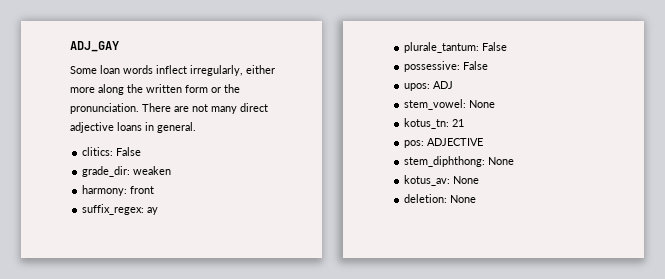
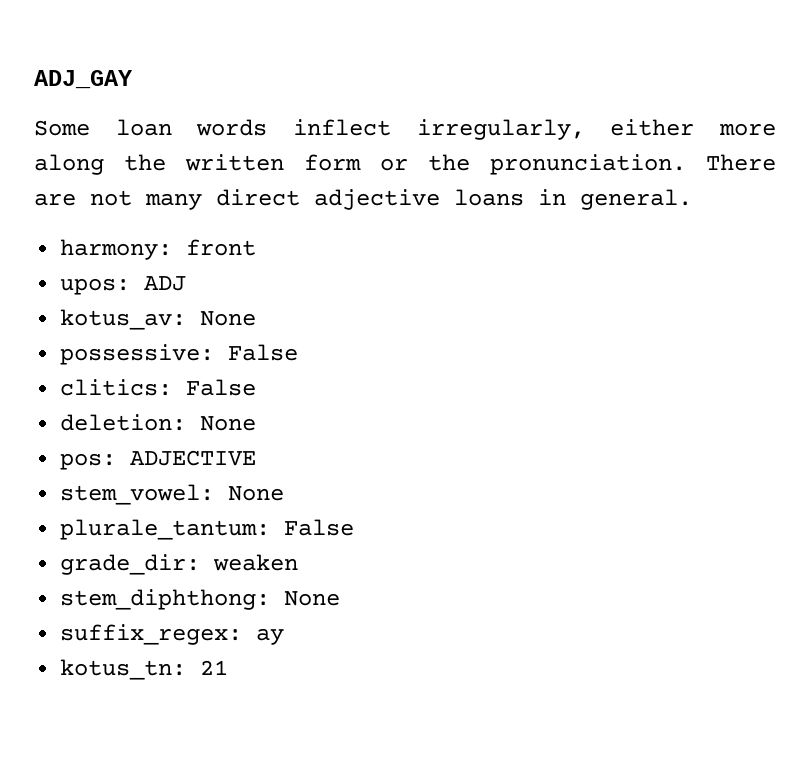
[82,147,114,156] clitics: -> [60,239,257,260] [60,276,187,295] [60,309,257,330] [60,344,299,365] [60,379,257,396] [60,414,257,431] [60,450,257,470] [60,484,285,505] [60,519,271,540] harmony: front // upos: ADJ // kotus_av: None // possessive: False // clitics: False // deletion: None // pos: ADJECTIVE // stem_vowel: None // plurale_tantum:
[82,185,155,196] harmony: front -> [60,589,341,610] stem_diphthong: None
[404,42,508,53] [404,61,489,72] [404,81,454,91] [404,99,496,110] [404,118,465,129] [404,138,484,148] [404,156,515,167] [404,175,480,186] [404,194,477,203] plurale_tantum: False // possessive: False // upos: ADJ // stem_vowel: None // kotus_tn: 21 // pos: ADJECTIVE // stem_diphthong: None // kotus_av: None // deletion: None -> [60,659,229,680] kotus_tn: 21

